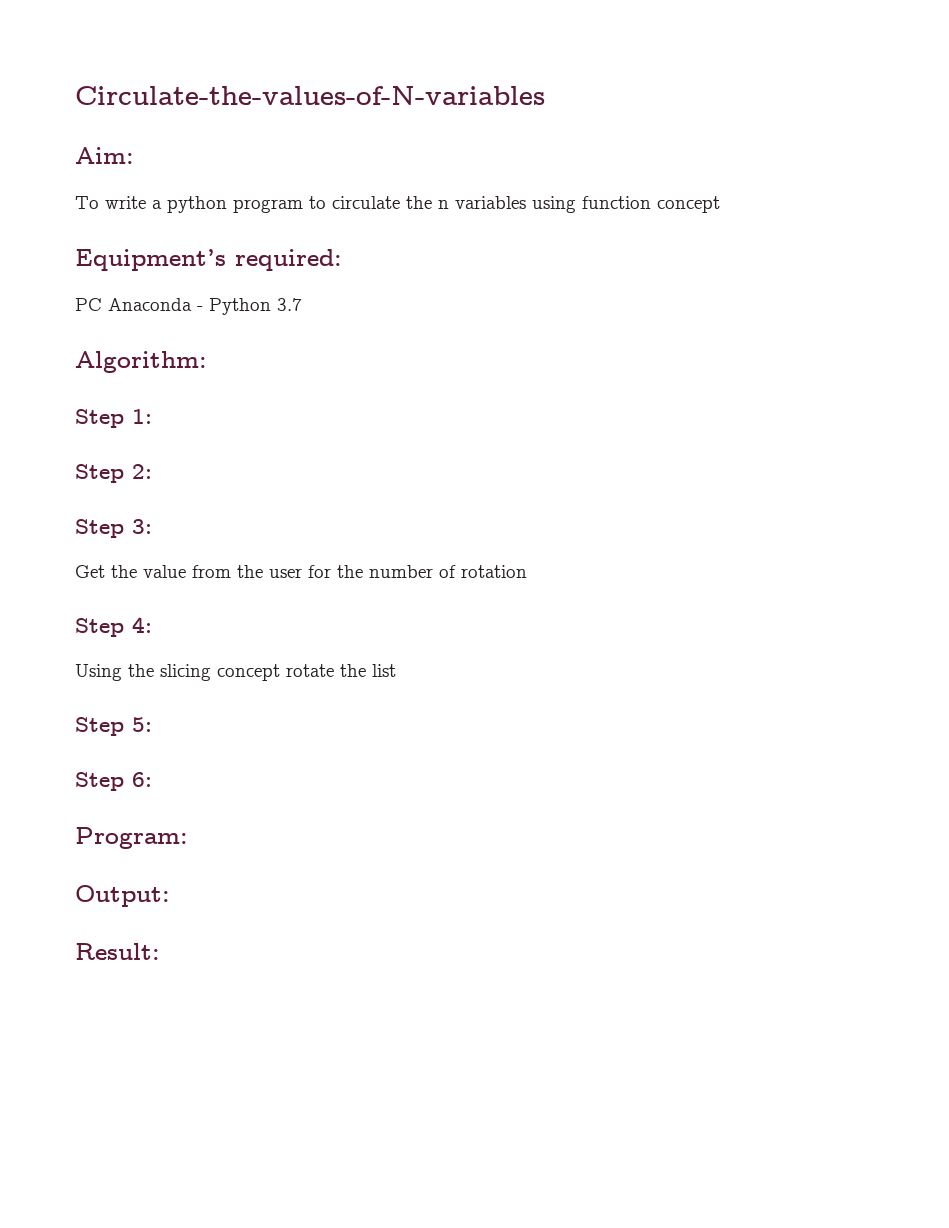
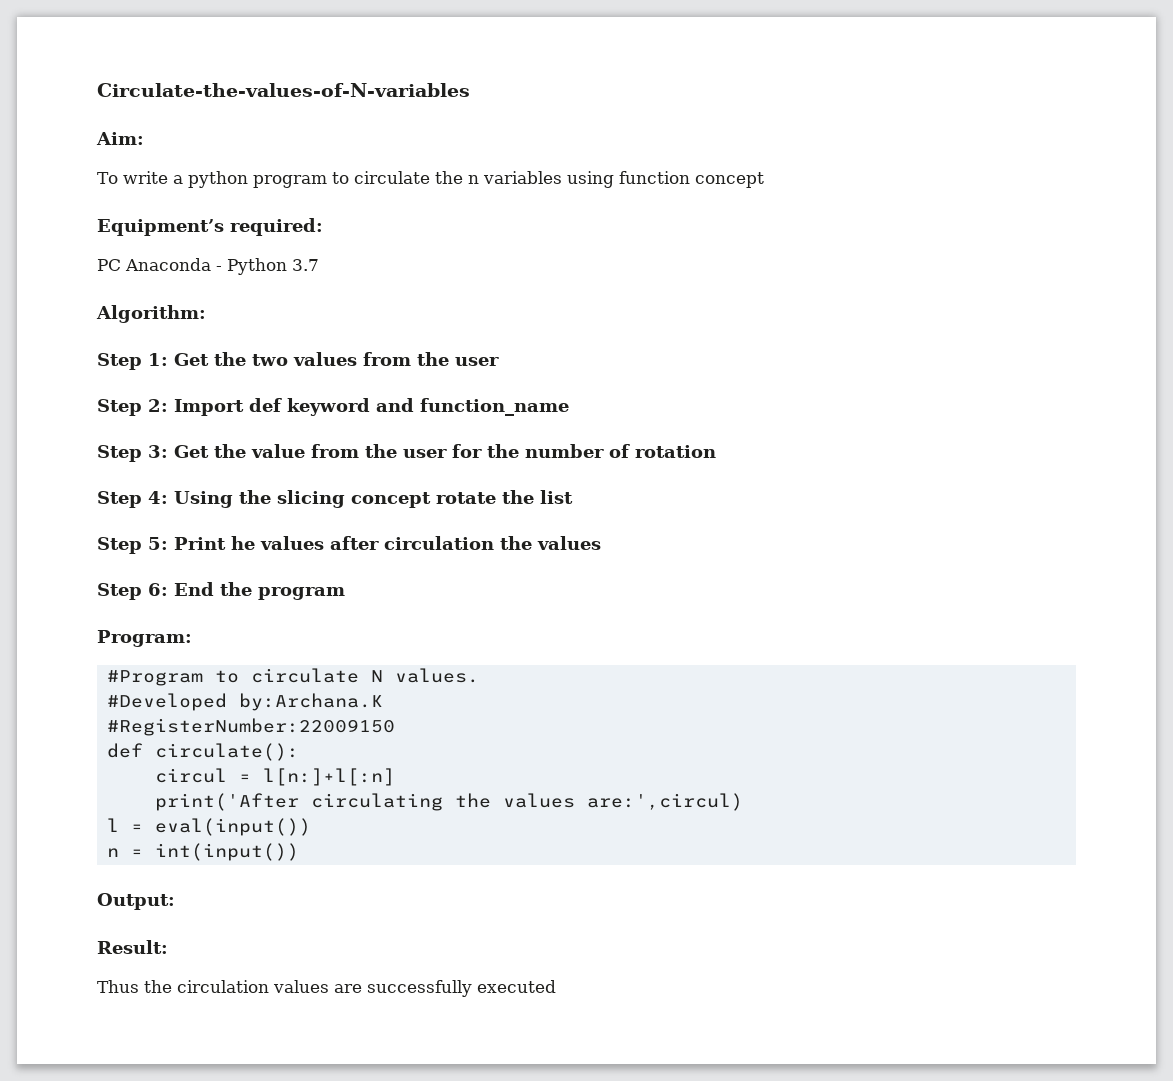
[75,464,152,483] // Step 2: -> [174,352,499,366] [97,398,569,416] Get the two values from the user // Step 2: Import def keyword and function_name
(152, 526) // -> (168, 451) none
(152, 625) // -> (168, 497) none
[75,772,152,791] [75,827,188,849] [75,885,170,907] [75,943,160,960] // Step 6: // Program: // Output: // Result: -> [174,536,601,550] [97,582,345,600] [97,630,192,647] [106,668,479,686] [106,693,383,711] [106,718,395,736] [106,743,299,761] [154,768,395,786] [154,793,743,811] [106,818,311,836] [106,843,299,861] [97,893,175,910] [97,940,168,954] [97,980,556,997] Print he values after circulation the values // Step 6: End the program // Program: // #Program to circulate N values. // #Developed by:Archana.K // #RegisterNumber:22009150 // def circulate(): // circul = l[n:]+l[:n] // print('After circulating the values are:',circul) // l = eval(input()) // n = int(input()) // Output: // Result: // Thus the circulation values are successfully executed

